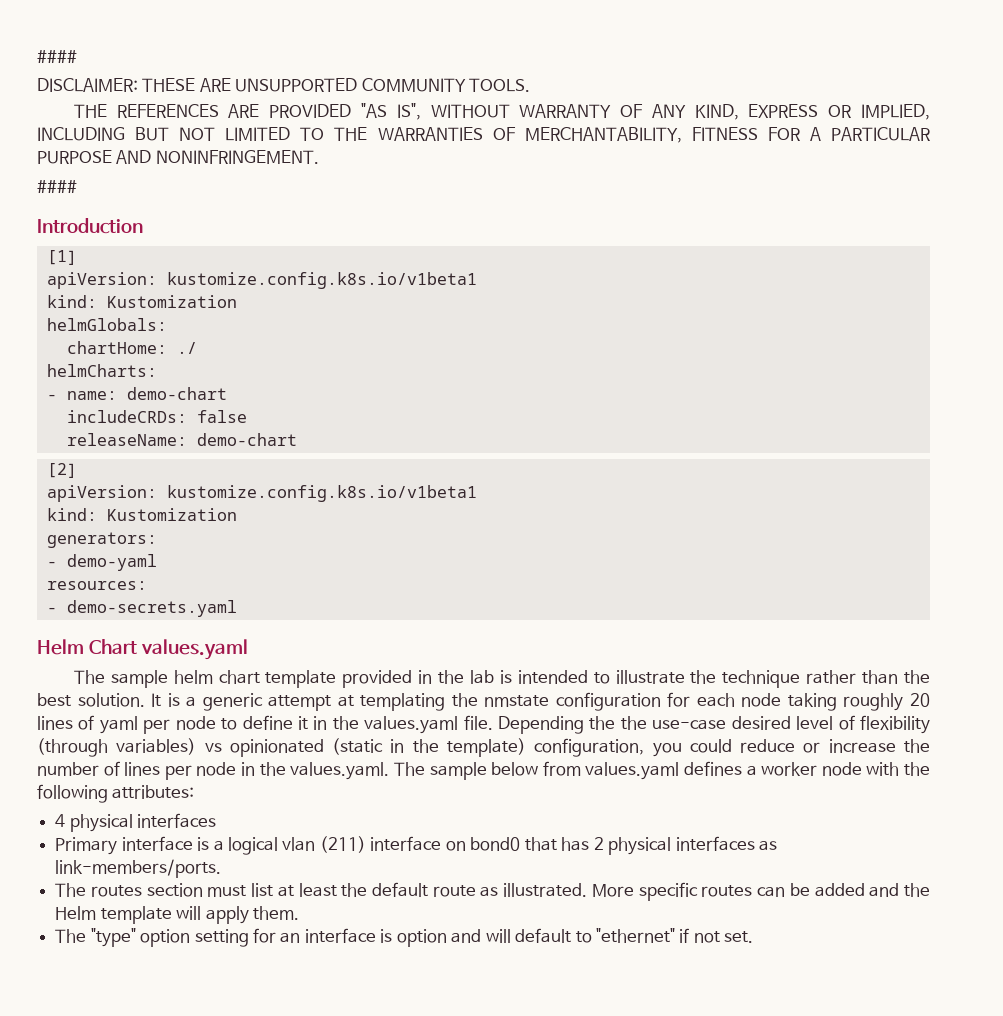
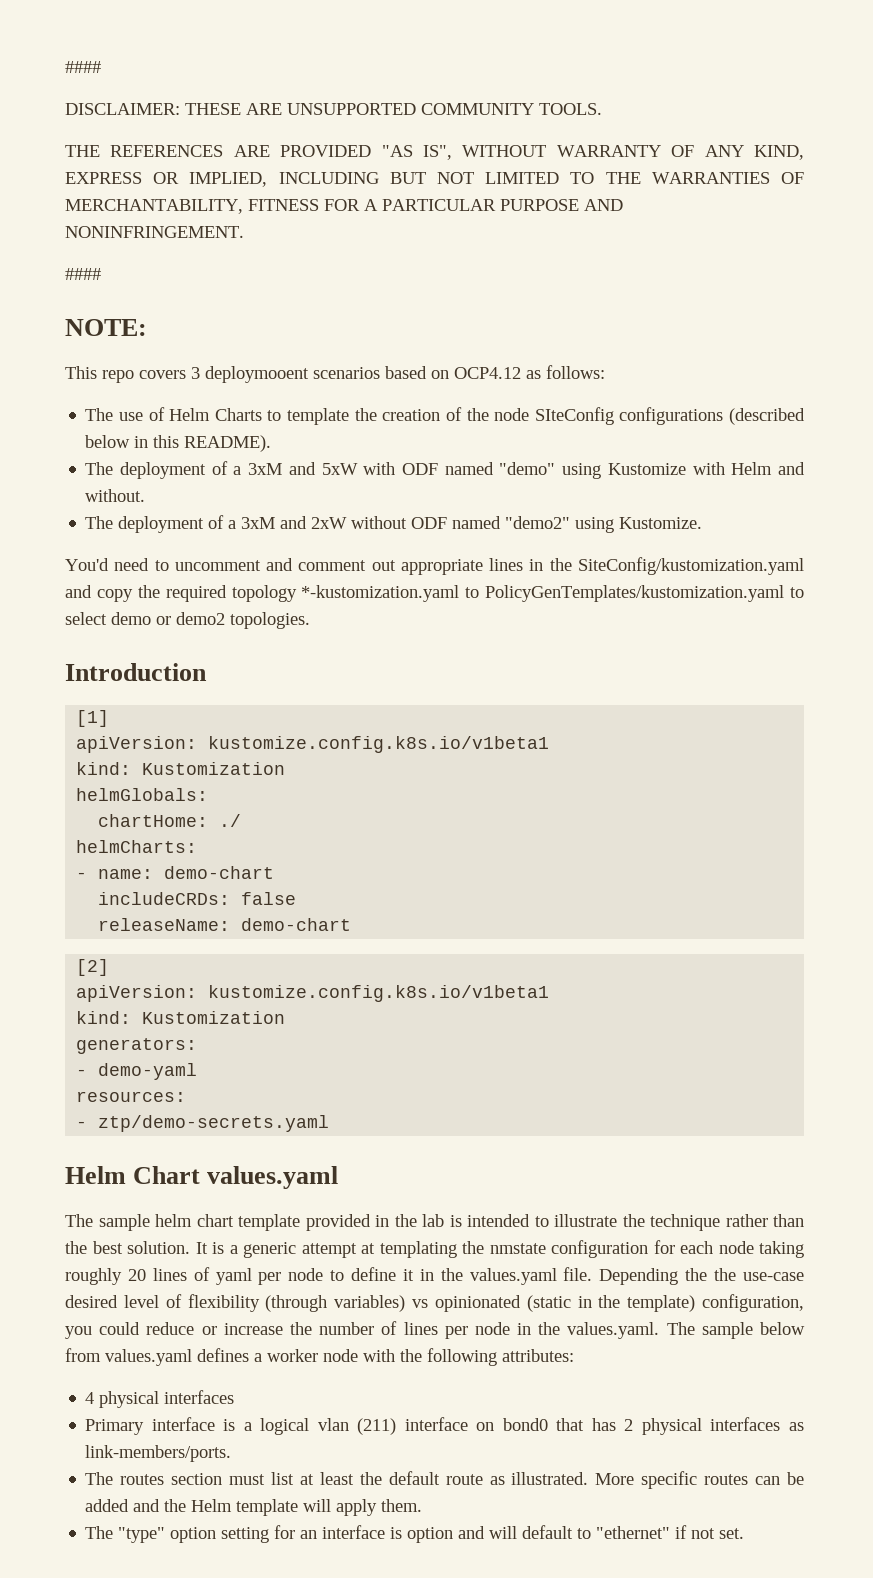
(77, 186) none -> [65,319,147,336] [65,365,605,383] [85,407,805,425] [85,435,272,452] [85,461,805,479] [85,489,146,502] [85,515,703,533] [65,557,804,575] [65,585,804,602] [65,612,310,629] // NOTE: // This repo covers 3 deploymooent scenarios based on OCP4.12 as follows: // The use of Helm Charts to template the creation of the node SIteConfig configurations (described below in this README). // The deployment of a 3xM and 5xW with ODF named "demo" using Kustomize with Helm and without. // The deployment of a 3xM and 2xW without ODF named "demo2" using Kustomize. // You'd need to uncomment and comment out appropriate lines in the SiteConfig/kustomization.yaml and copy the required topology *-kustomization.yaml to PolicyGenTemplates/kustomization.yaml to select demo or demo2 topologies.
[66,600,237,617] demo-secrets.yaml -> [98,1115,330,1132] ztp/demo-secrets.yaml

